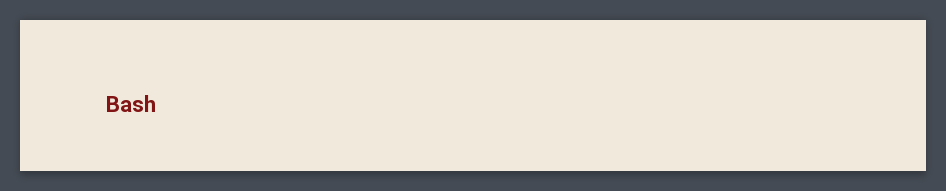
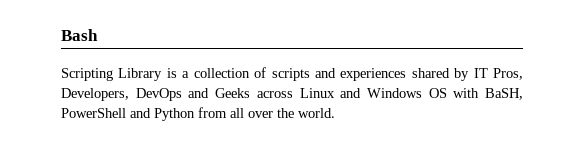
(156, 103) none -> [61,67,523,81] [61,88,523,101] [61,107,335,121] // Scripting Library is a collection of scripts and experiences shared by IT Pros, Developers, DevOps and Geeks across Linux and Windows OS with BaSH, PowerShell and Python from all over the world.

